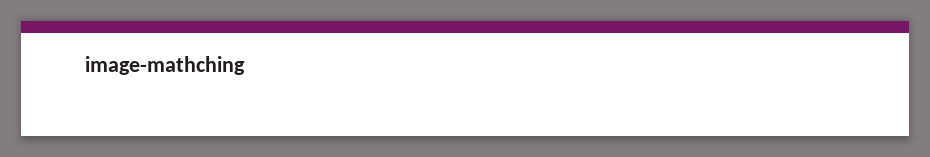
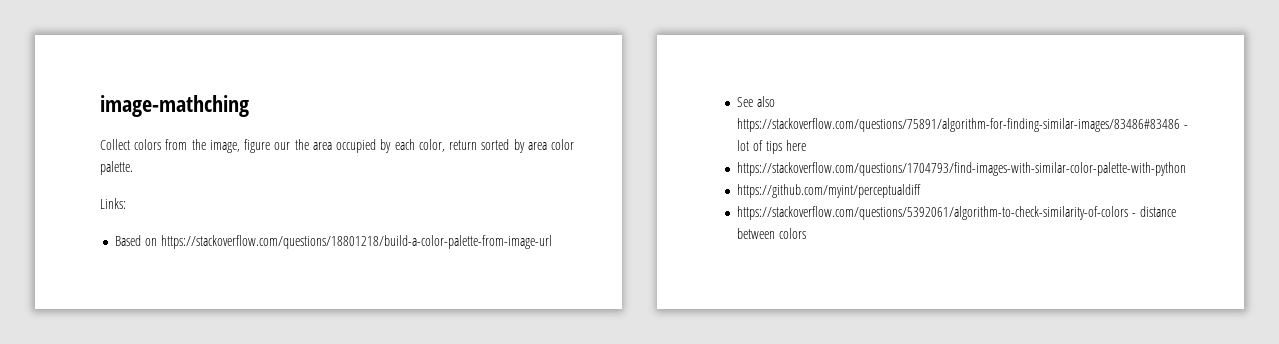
(245, 65) none -> [100,139,575,153] [100,161,133,175] [100,198,126,209] [115,235,552,249] [737,96,776,107] [737,118,1189,132] [737,140,806,154] [737,162,1187,176] [737,184,922,198] [737,206,1176,220] [737,228,807,239] // Collect colors from the image, figure our the area occupied by each color, return sorted by area color palette. // Links: // Based on https://stackoverflow.com/questions/18801218/build-a-color-palette-from-image-url // See also https://stackoverflow.com/questions/75891/algorithm-for-finding-similar-images/83486#83486 - lot of tips here // https://stackoverflow.com/questions/1704793/find-images-with-similar-color-palette-with-python // https://github.com/myint/perceptualdiff // https://stackoverflow.com/questions/5392061/algorithm-to-check-similarity-of-colors - distance between colors

